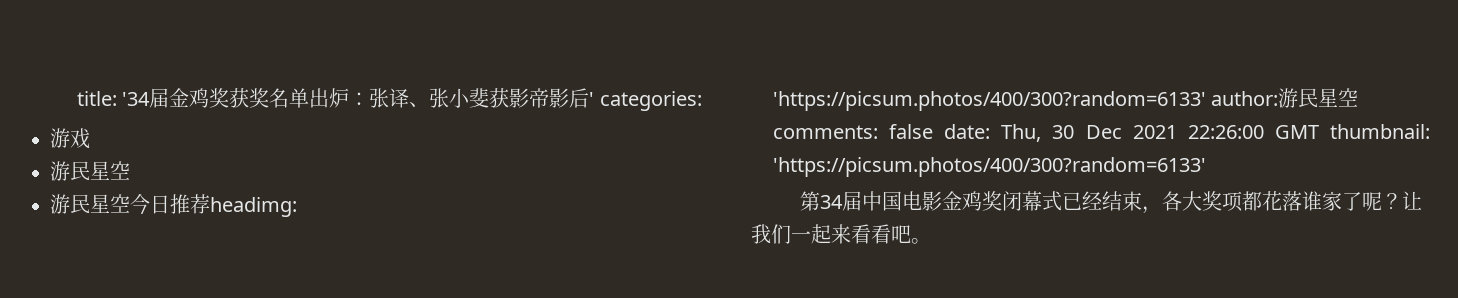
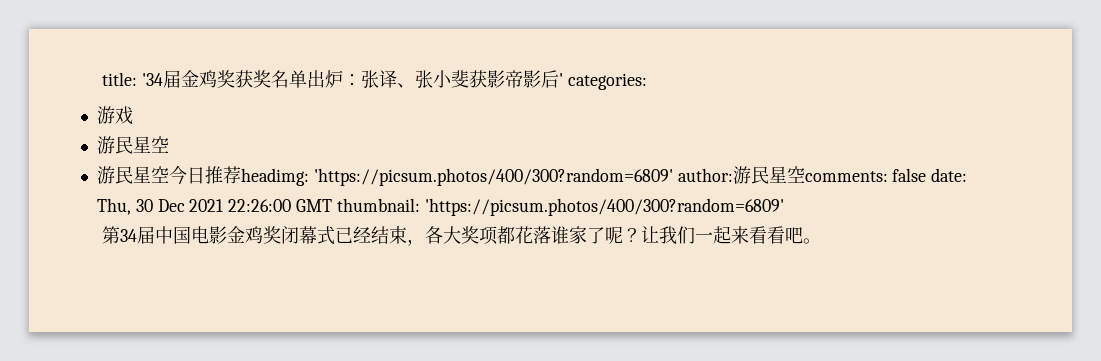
[773,91,1206,111] 'https://picsum.photos/400/300?random=6133' -> [313,168,673,186] 'https://picsum.photos/400/300?random=6809'
[773,157,1206,177] 'https://picsum.photos/400/300?random=6133' -> [424,198,784,216] 'https://picsum.photos/400/300?random=6809'

